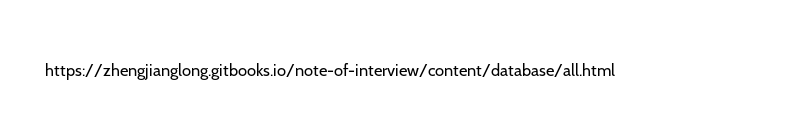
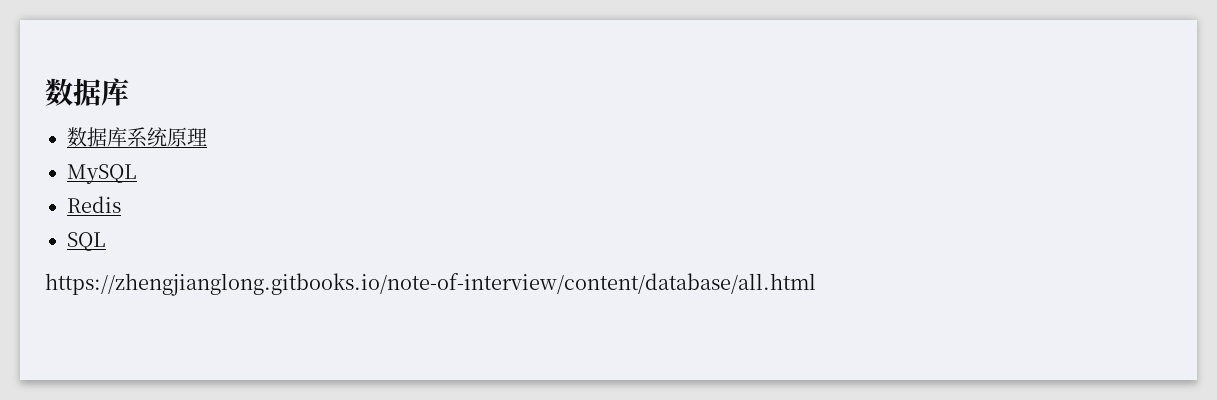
(45, 71) none -> [45,78,129,106] [67,127,207,147] [67,164,137,184] [67,196,121,213] [67,232,106,251] 数据库 // 数据库系统原理 // MySQL // Redis // SQL //

